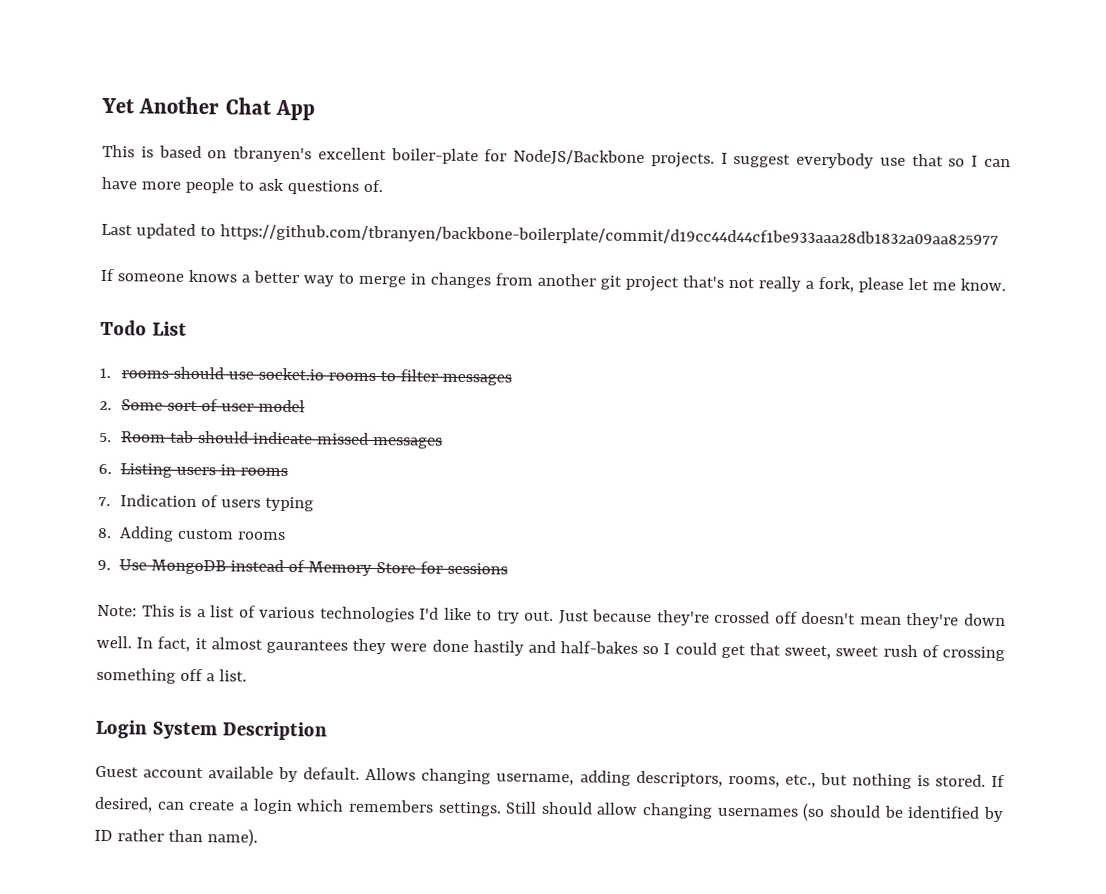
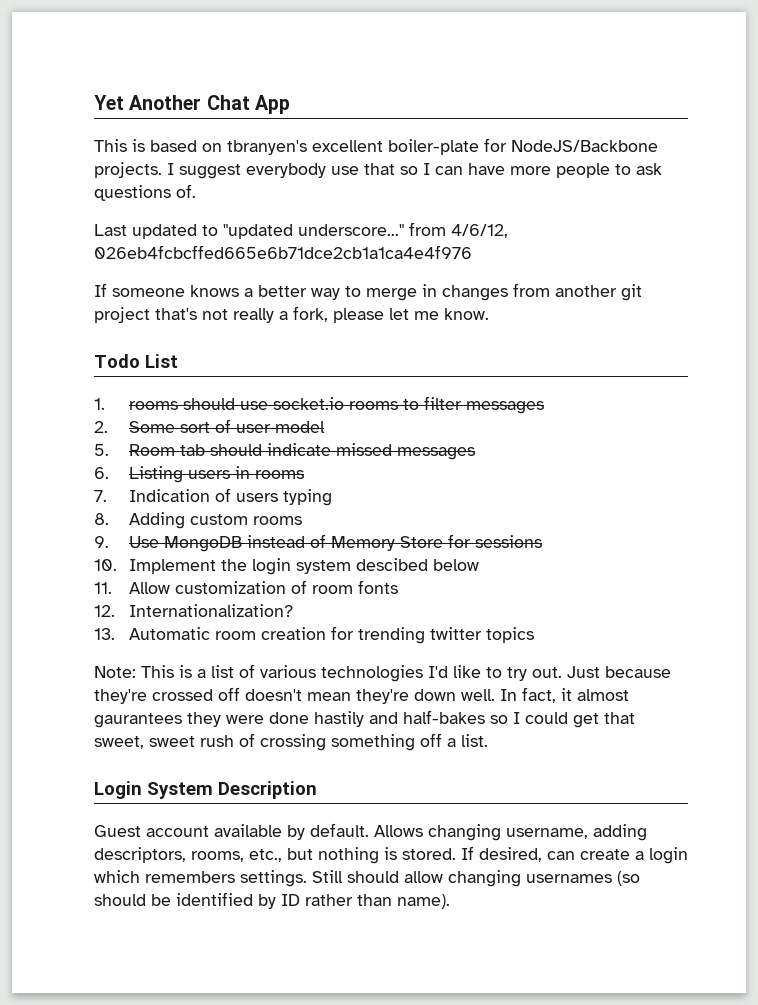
[219,224,999,248] https://github.com/tbranyen/backbone-boilerplate/commit/d19cc44d44cf1be933aaa28db1832a09aa825977 -> [223,222,508,239] [94,245,472,259] "updated underscore..." from 4/6/12, 026eb4fcbcffed665e6b71dce2cb1a1ca4e4f976
(509, 568) none -> [94,558,479,575] [94,580,398,594] [94,604,293,617] [94,626,534,644] // 10. Implement the login system descibed below // 11. Allow customization of room fonts // 12. Internationalization? // 13. Automatic room creation for trending twitter topics

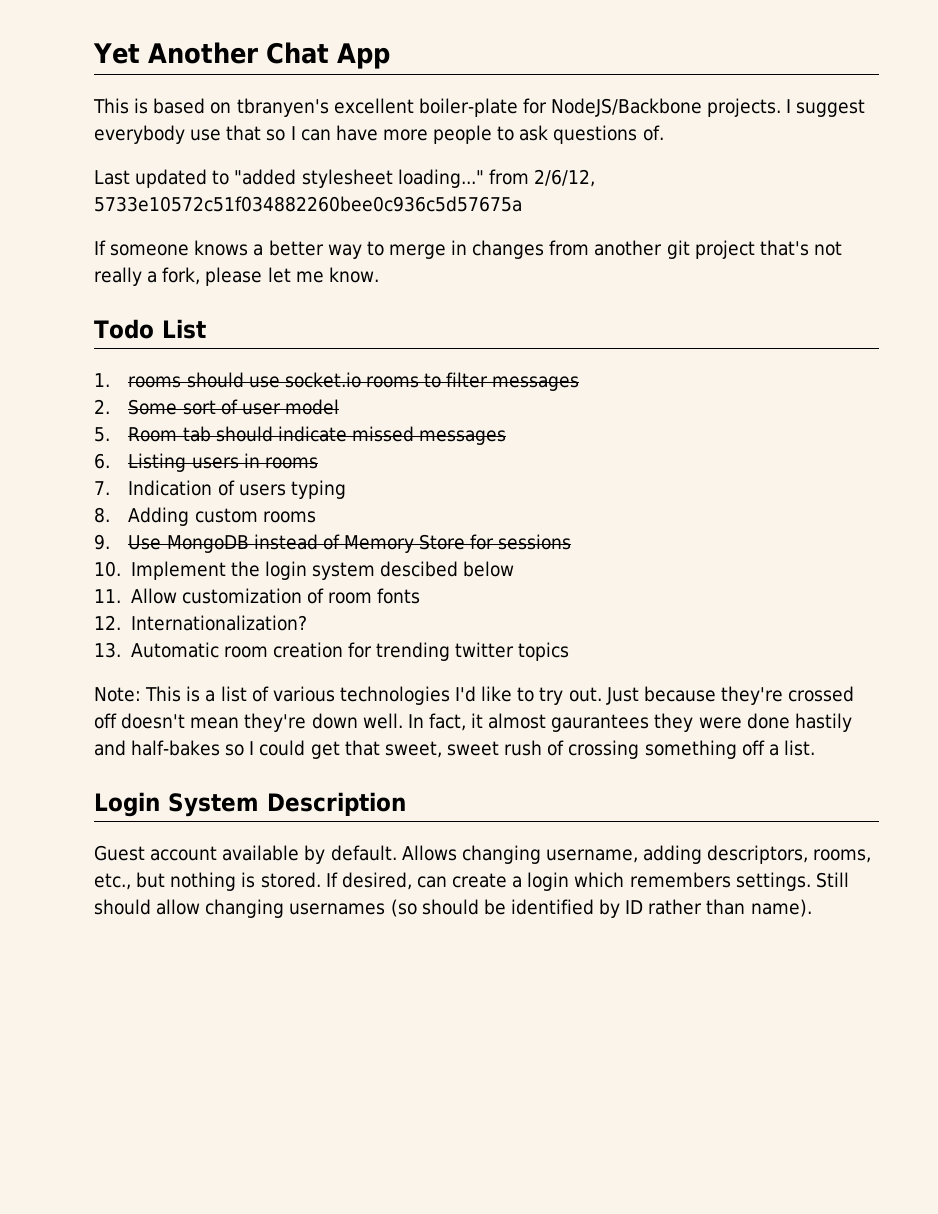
[223,222,508,239] [94,245,472,259] "updated underscore..." from 4/6/12, 026eb4fcbcffed665e6b71dce2cb1a1ca4e4f976 -> [234,169,595,188] [94,196,522,212] "added stylesheet loading..." from 2/6/12, 5733e10572c51f034882260bee0c936c5d57675a

